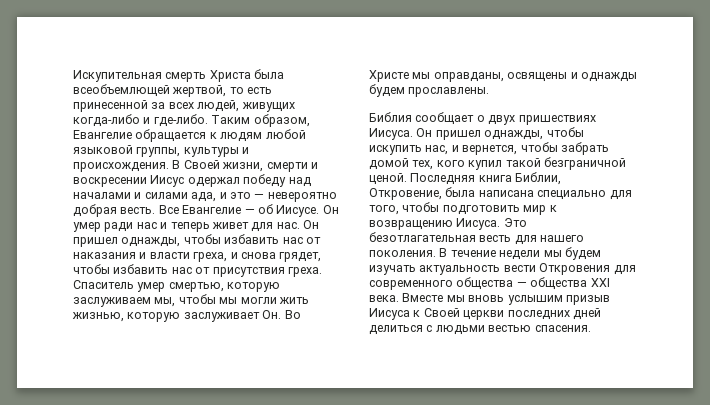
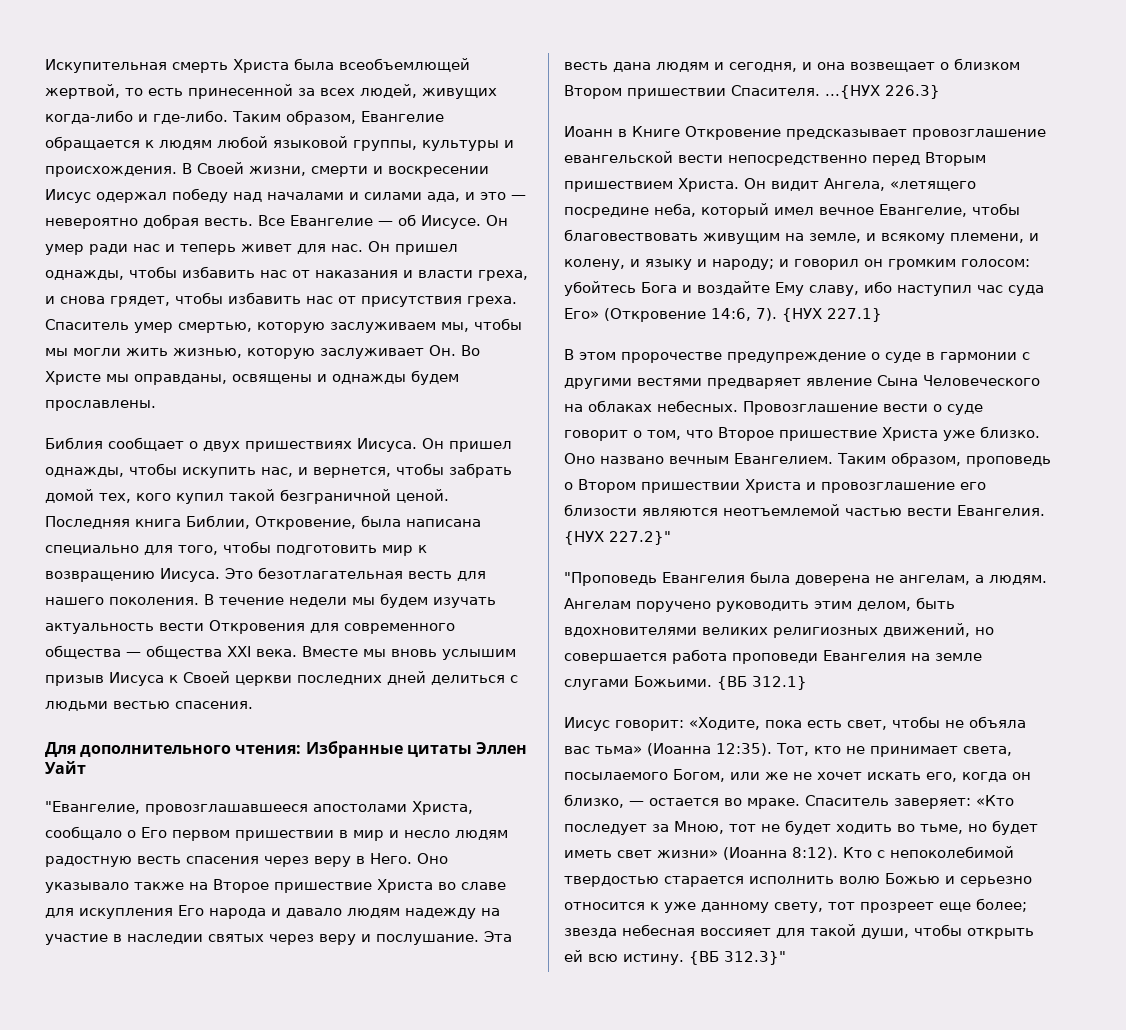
(591, 328) none -> [45,741,527,758] [45,761,86,774] [45,801,473,815] [45,826,508,841] [45,853,448,867] [45,879,506,893] [45,905,500,919] [45,931,512,945] [564,58,1020,72] [564,85,940,99] [564,126,1046,140] [564,151,986,166] [564,178,976,192] [564,203,1020,218] [564,229,1039,244] [564,259,1030,270] [564,281,1044,296] [564,308,882,322] [564,349,1030,363] [564,375,1040,389] [564,400,983,415] [564,426,1040,441] [564,452,1051,467] [564,479,986,493] [564,504,1045,516] [564,531,671,545] [564,571,1047,586] [564,597,955,612] [564,623,994,638] [564,649,982,664] [564,676,807,690] [564,716,1026,731] [564,743,1012,757] [564,769,1031,782] [564,794,1014,809] [564,820,1038,835] [564,846,1014,860] [564,873,1032,887] [564,898,1027,913] [564,924,1034,939] [564,950,786,965] // Для дополнительного чтения: Избранные цитаты Эллен Уайт // "Евангелие, провозглашавшееся апостолами Христа, сообщало о Его первом пришествии в мир и несло людям радостную весть спасения через веру в Него. Оно указывало также на Второе пришествие Христа во славе для искупления Его народа и давало людям надежду на участие в наследии святых через веру и послушание. Эта весть дана людям и сегодня, и она возвещает о близком Втором пришествии Спасителя. ...{НУХ 226.3} // Иоанн в Книге Откровение предсказывает провозглашение евангельской вести непосредственно перед Вторым пришествием Христа. Он видит Ангела, «летящего посредине неба, который имел вечное Евангелие, чтобы благовествовать живущим на земле, и всякому племени, и колену, и языку и народу; и говорил он громким голосом: убойтесь Бога и воздайте Ему славу, ибо наступил час суда Его» (Откровение 14:6, 7). {НУХ 227.1} // В этом пророчестве предупреждение о суде в гармонии с другими вестями предваряет явление Сына Человеческого на облаках небесных. Провозглашение вести о суде говорит о том, что Второе пришествие Христа уже близко. Оно названо вечным Евангелием. Таким образом, проповедь о Втором пришествии Христа и провозглашение его близости являются неотъемлемой частью вести Евангелия. {НУХ 227.2}" // "Проповедь Евангелия была доверена не ангелам, а людям. Ангелам поручено руководить этим делом, быть вдохновителями великих религиозных движений, но совершается работа проповеди Евангелия на земле слугами Божьими. {ВБ 312.1} // Иисус говорит: «Ходите, пока есть свет, чтобы не объяла вас тьма» (Иоанна 12:35). Тот, кто не принимает света, посылаемого Богом, или же не хочет искать его, когда он близко, — остается во мраке. Спаситель заверяет: «Кто последует за Мною, тот не будет ходить во тьме, но будет иметь свет жизни» (Иоанна 8:12). Кто с непоколебимой твердостью старается исполнить волю Божью и серьезно относится к уже данному свету, тот прозреет еще более; звезда небесная воссияет для такой души, чтобы открыть ей всю истину. {ВБ 312.3}"

